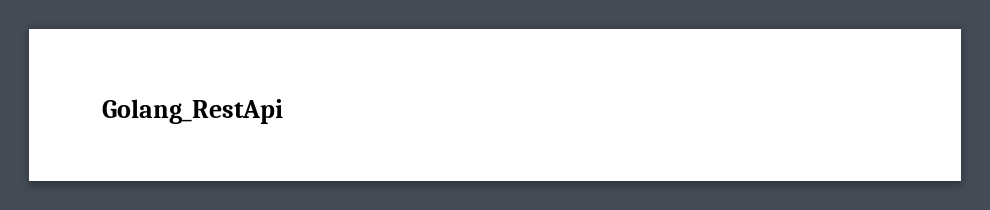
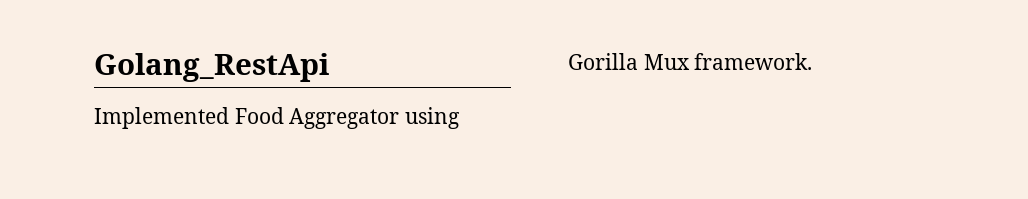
(283, 111) none -> [94,107,461,129] [568,53,813,70] // Implemented Food Aggregator using Gorilla Mux framework.

